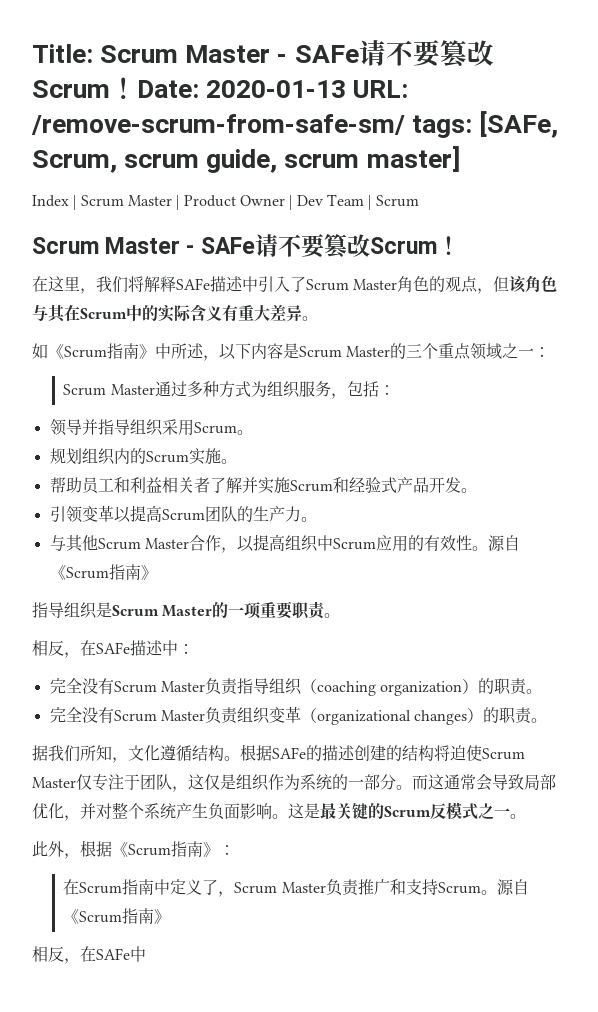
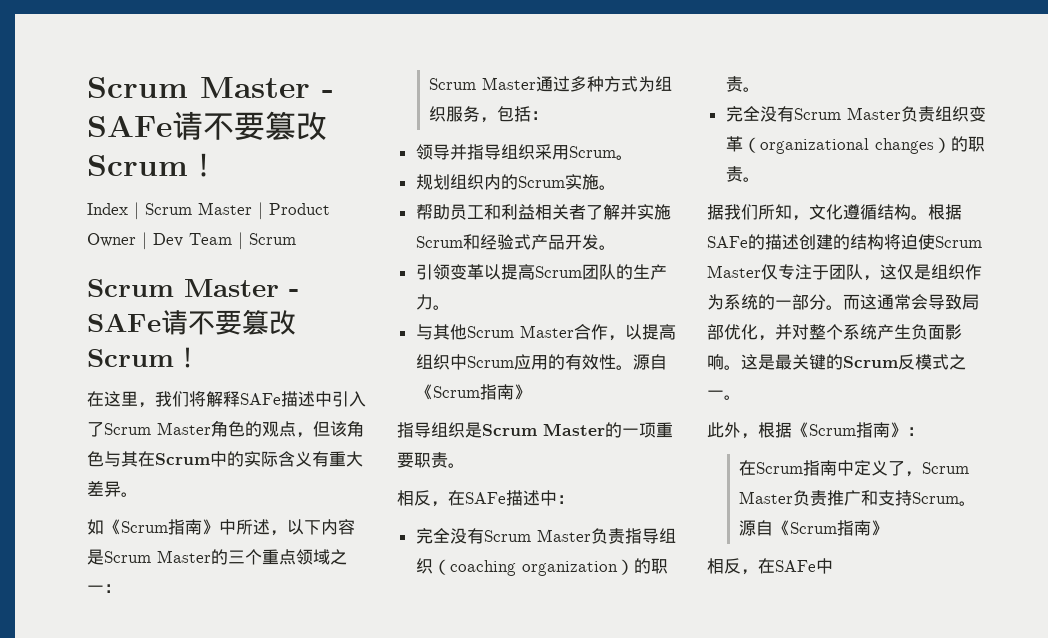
[32,40,494,67] [32,77,409,99] [31,111,559,138] [32,146,460,173] Title: Scrum Master - SAFe请不要篡改Scrum！Date: 2020-01-13 URL: /remove-scrum-from-safe-sm/ tags: [SAFe, Scrum, scrum guide, scrum master] -> [87,77,334,98] [87,111,327,140] [87,153,219,177] Scrum Master - SAFe请不要篡改Scrum！

